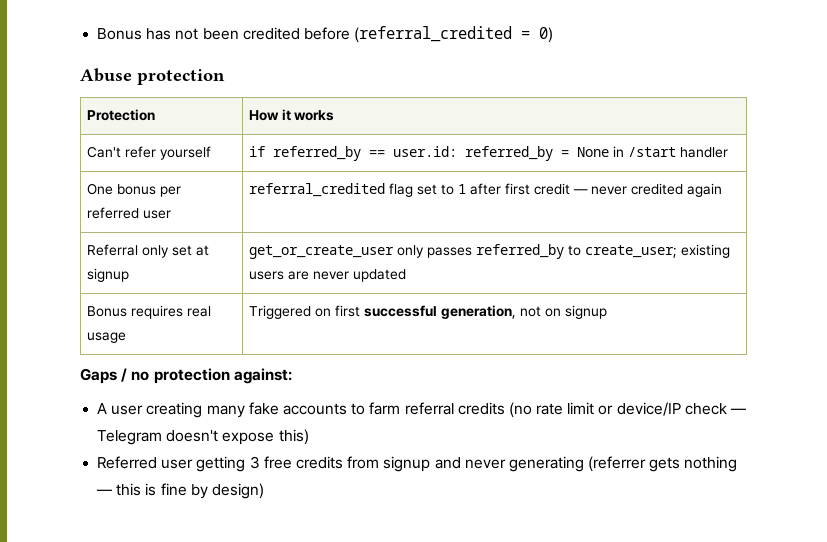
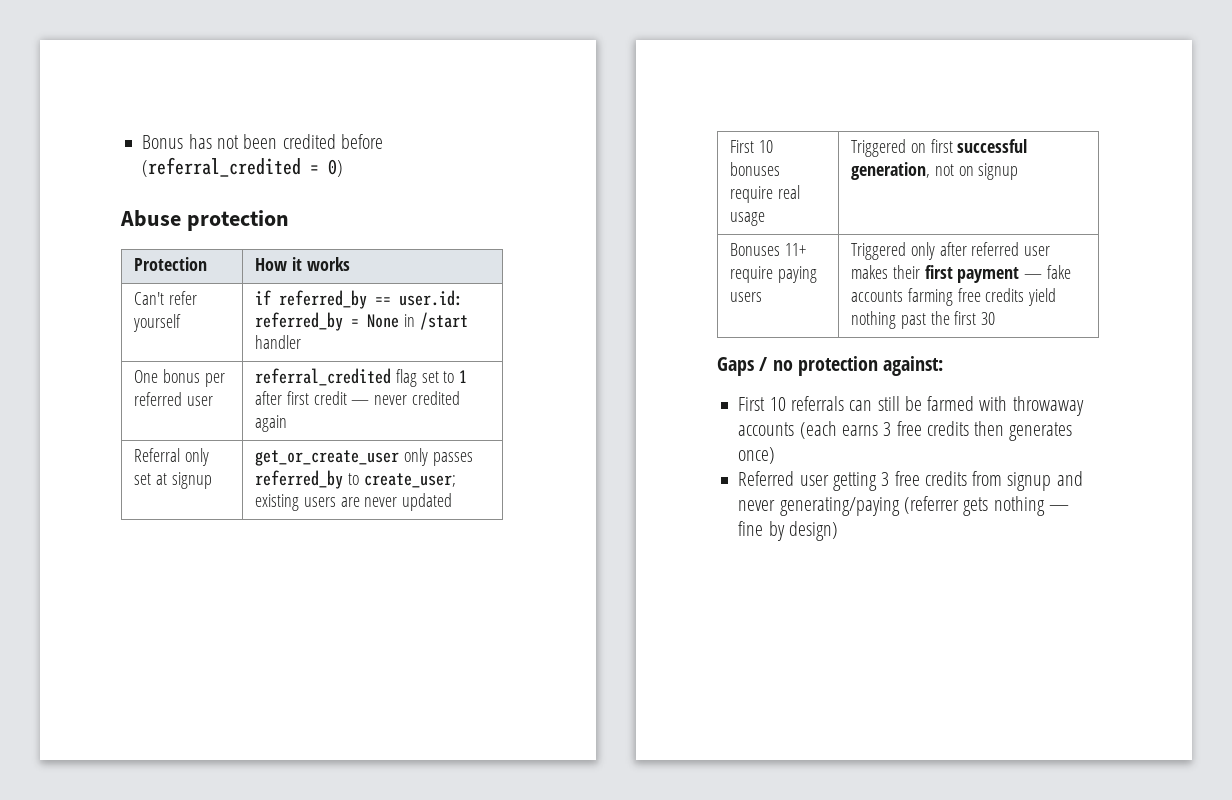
[86,305,183,319] Bonus requires -> [730,140,773,153] [730,162,781,176] [730,186,774,203] First 10 bonuses require
(607, 312) none -> [730,243,806,256] [730,266,817,283] [730,292,763,302] [851,242,1051,260] [851,265,1071,283] [851,288,1057,306] [851,311,996,329] // Bonuses 11+ require paying users | Triggered only after referred user makes their first payment — fake accounts farming free credits yield nothing past the first 30
[97,402,747,418] [97,429,309,445] A user creating many fake accounts to farm referral credits (no rate limit or device/IP check — Telegram doesn't expose this) -> [738,396,1084,416] [738,421,1073,441] [738,447,776,464] First 10 referrals can still be farmed with throwaway accounts (each earns 3 free credits then generates once)
[508,456,584,472] generating -> [779,497,900,516] generating/paying
[116,483,157,496] this is -> (1069, 508) none

